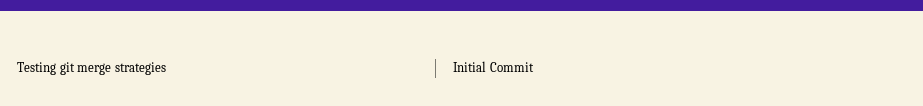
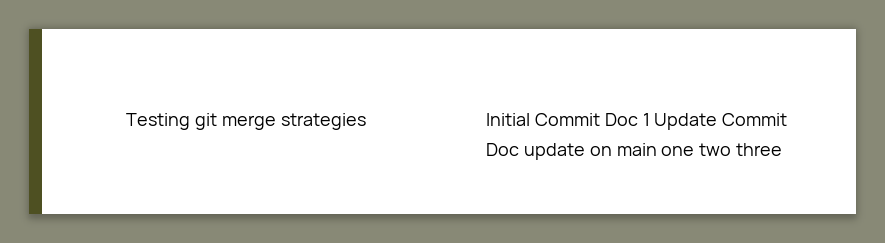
(534, 67) none -> [604,113,788,130] [486,143,783,160] Doc 1 Update Commit Doc update on main one two three

